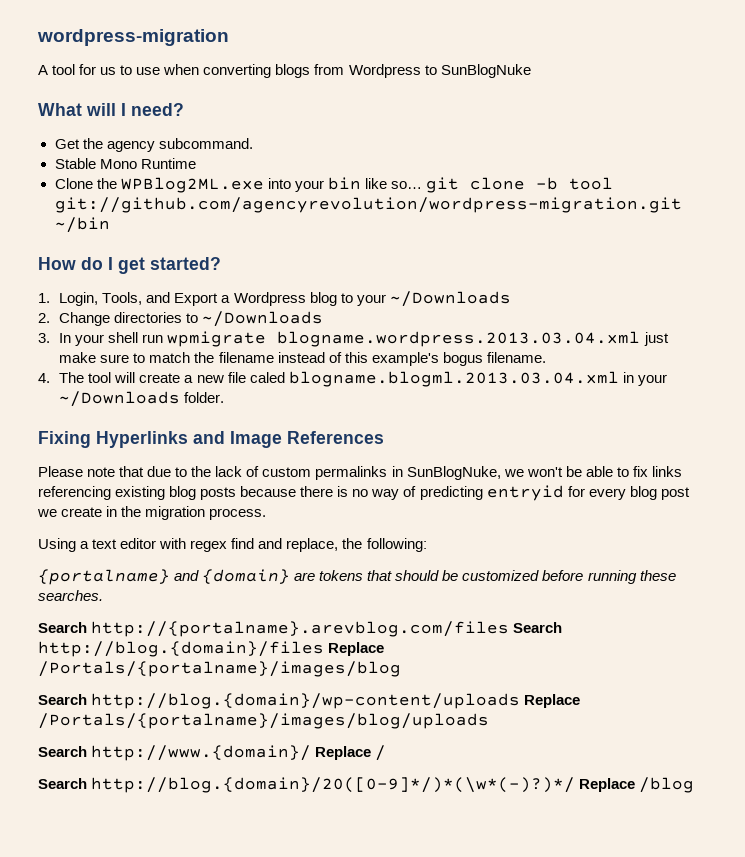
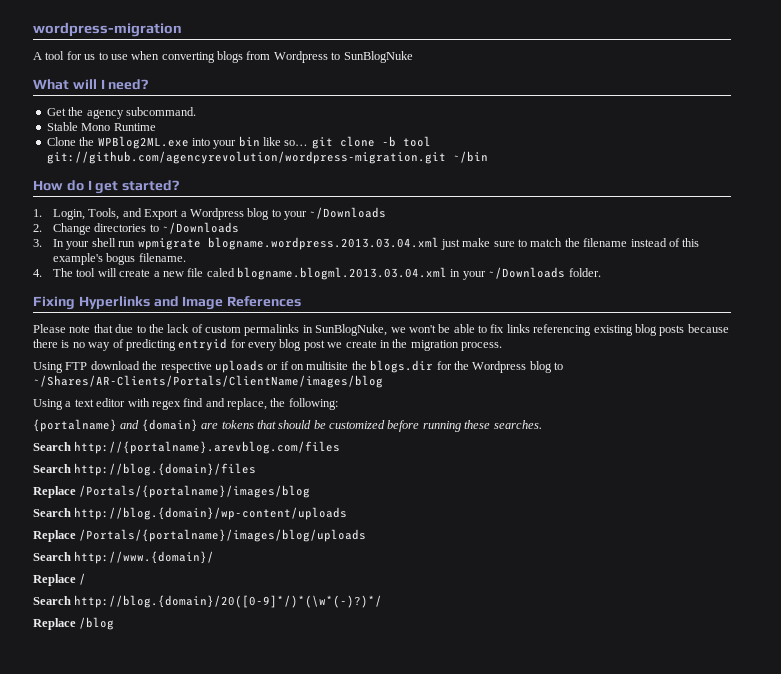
(267, 514) none -> [33,360,563,373] [33,375,383,388] // Using FTP download the respective uploads or if on multisite the blogs.dir for the Wordpress blog to ~/Shares/AR-Clients/Portals/ClientName/images/blog
(510, 629) none -> (341, 447) //
(324, 649) none -> (257, 469) //
(521, 701) none -> (348, 513) //
(312, 753) none -> (215, 557) //
(576, 785) none -> (383, 601) //

